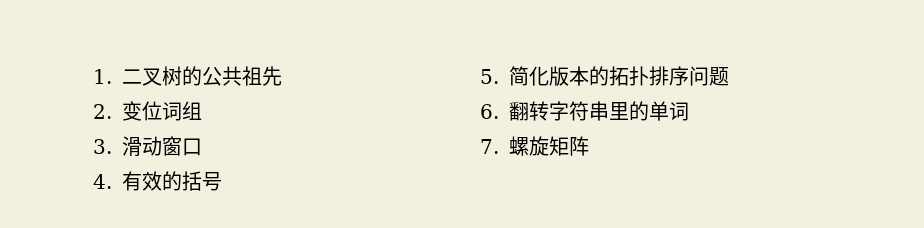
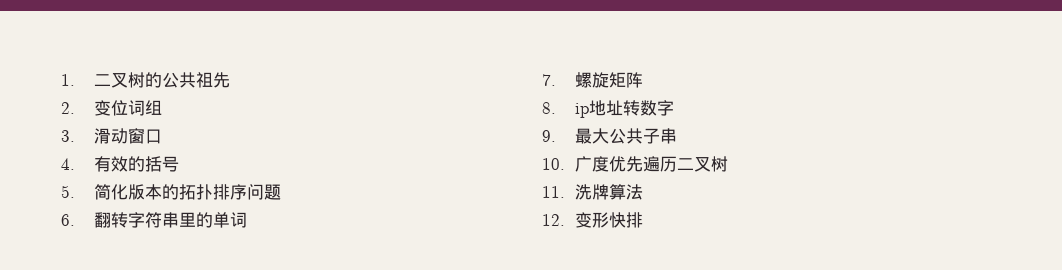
(589, 146) none -> [542,100,675,118] [542,128,678,144] [542,156,729,172] [542,184,644,200] [542,212,644,228] // 8. ip地址转数字 // 9.最大公共子串 // 10.广度优先遍历二叉树 // 11.洗牌算法 // 12.变形快排

